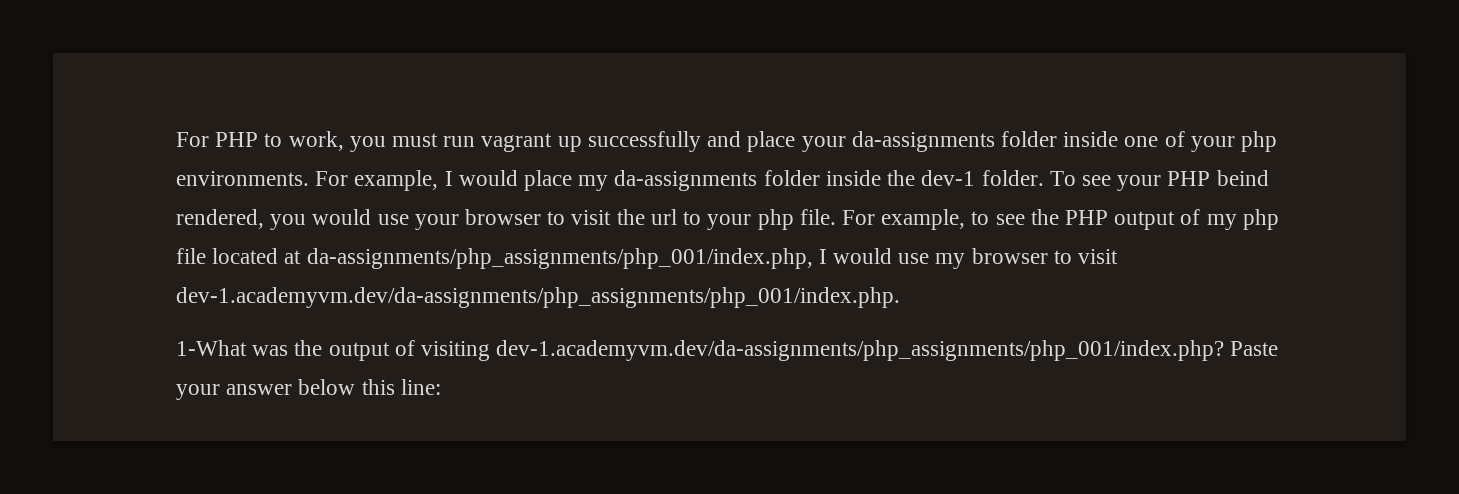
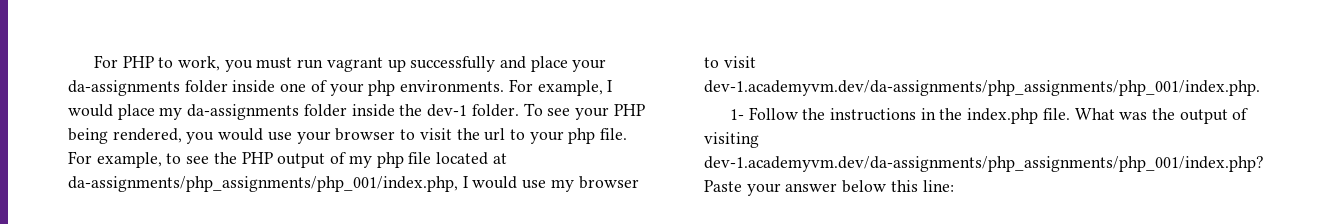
[1216,170,1269,186] beind -> [68,128,108,144] being
[176,340,247,356] 1-What -> [729,107,1115,124] 1- Follow the instructions in the index.php file. What

